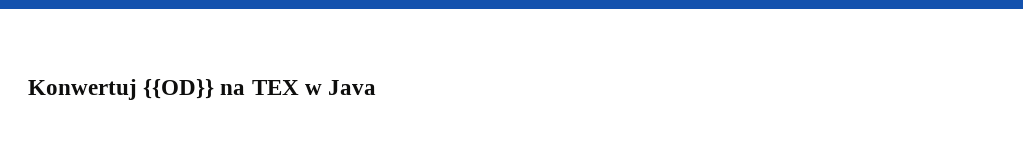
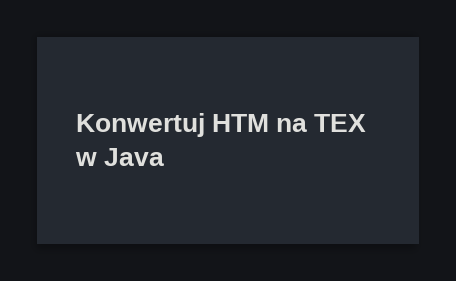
[143,79,215,99] {{OD}} -> [212,114,270,132] HTM

